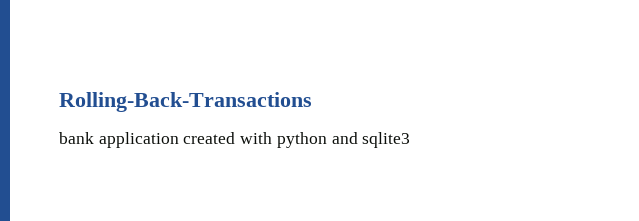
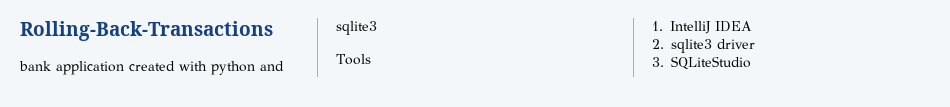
(411, 140) none -> [336,54,371,65] [652,21,753,34] [652,39,755,53] [652,56,751,70] // Tools // 1. IntelliJ IDEA // 2. sqlite3 driver // 3. SQLiteStudio

